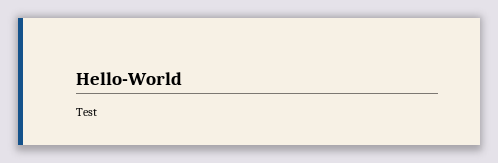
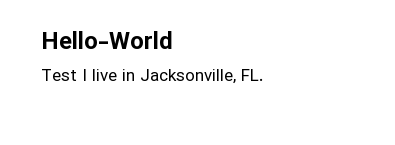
(97, 112) none -> [82,69,263,84] I live in Jacksonville, FL.

